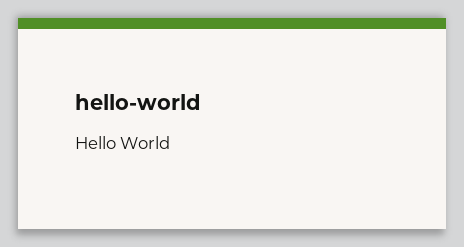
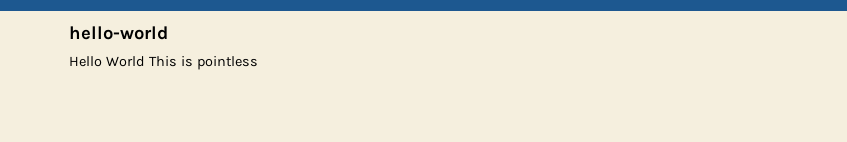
(171, 142) none -> [148,56,258,70] This is pointless

